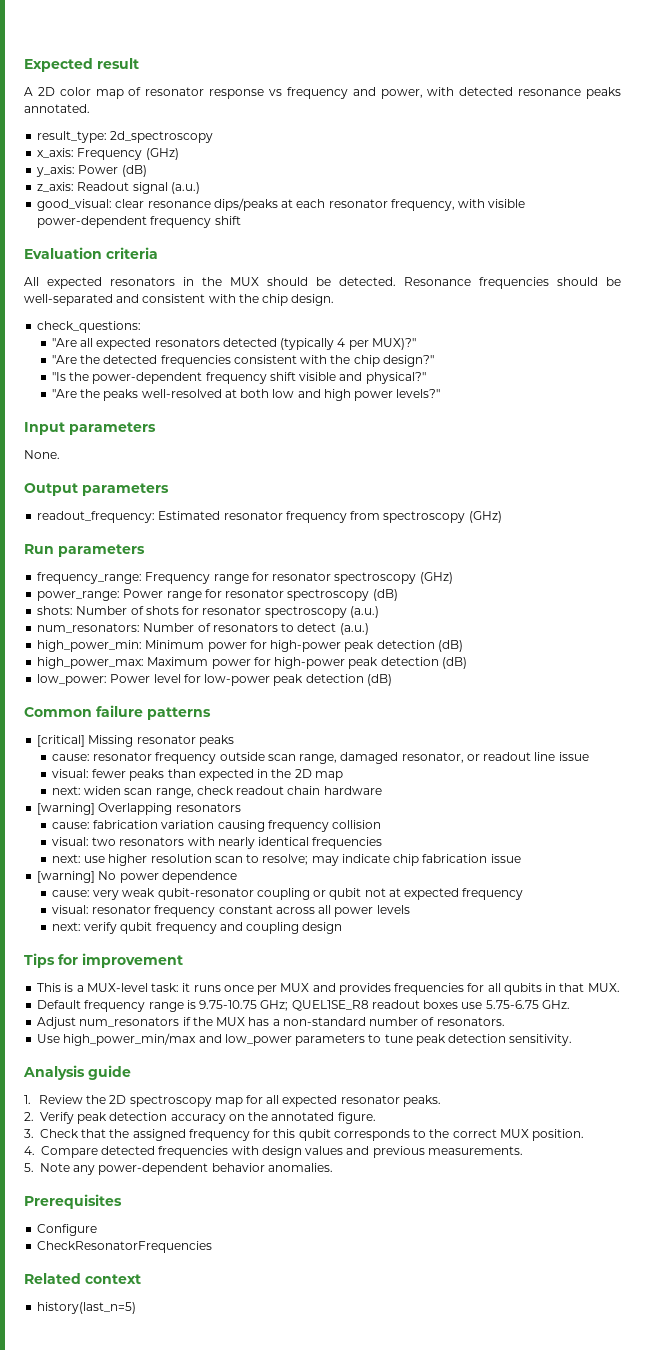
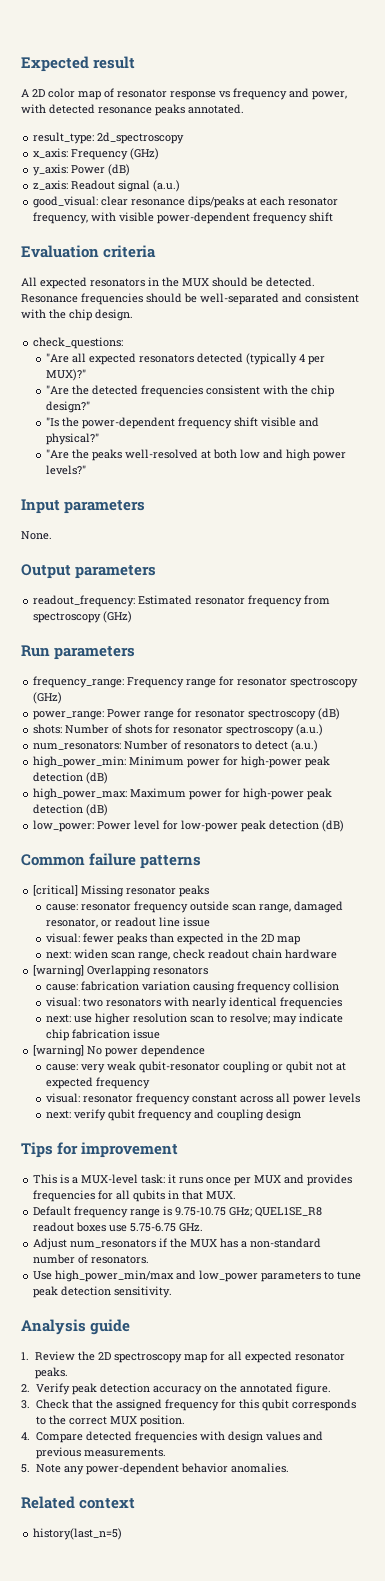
[24,1194,122,1209] [37,1224,98,1236] [37,1241,213,1253] // Prerequisites // Configure // CheckResonatorFrequencies -> (289, 1468) none

